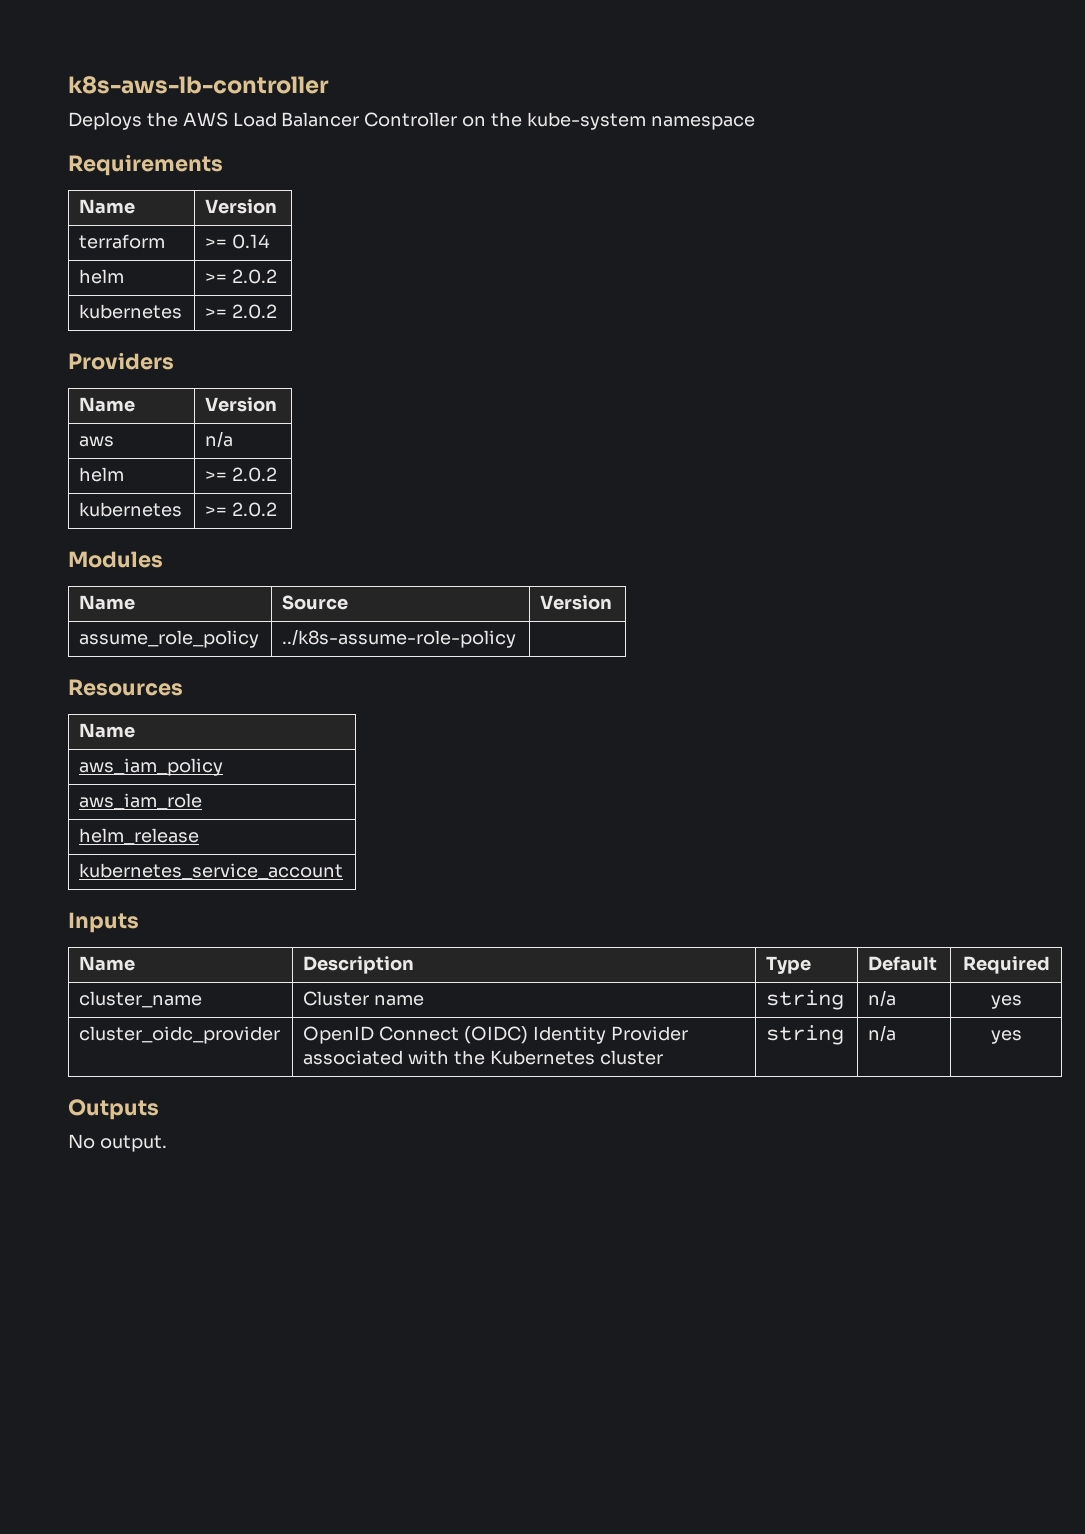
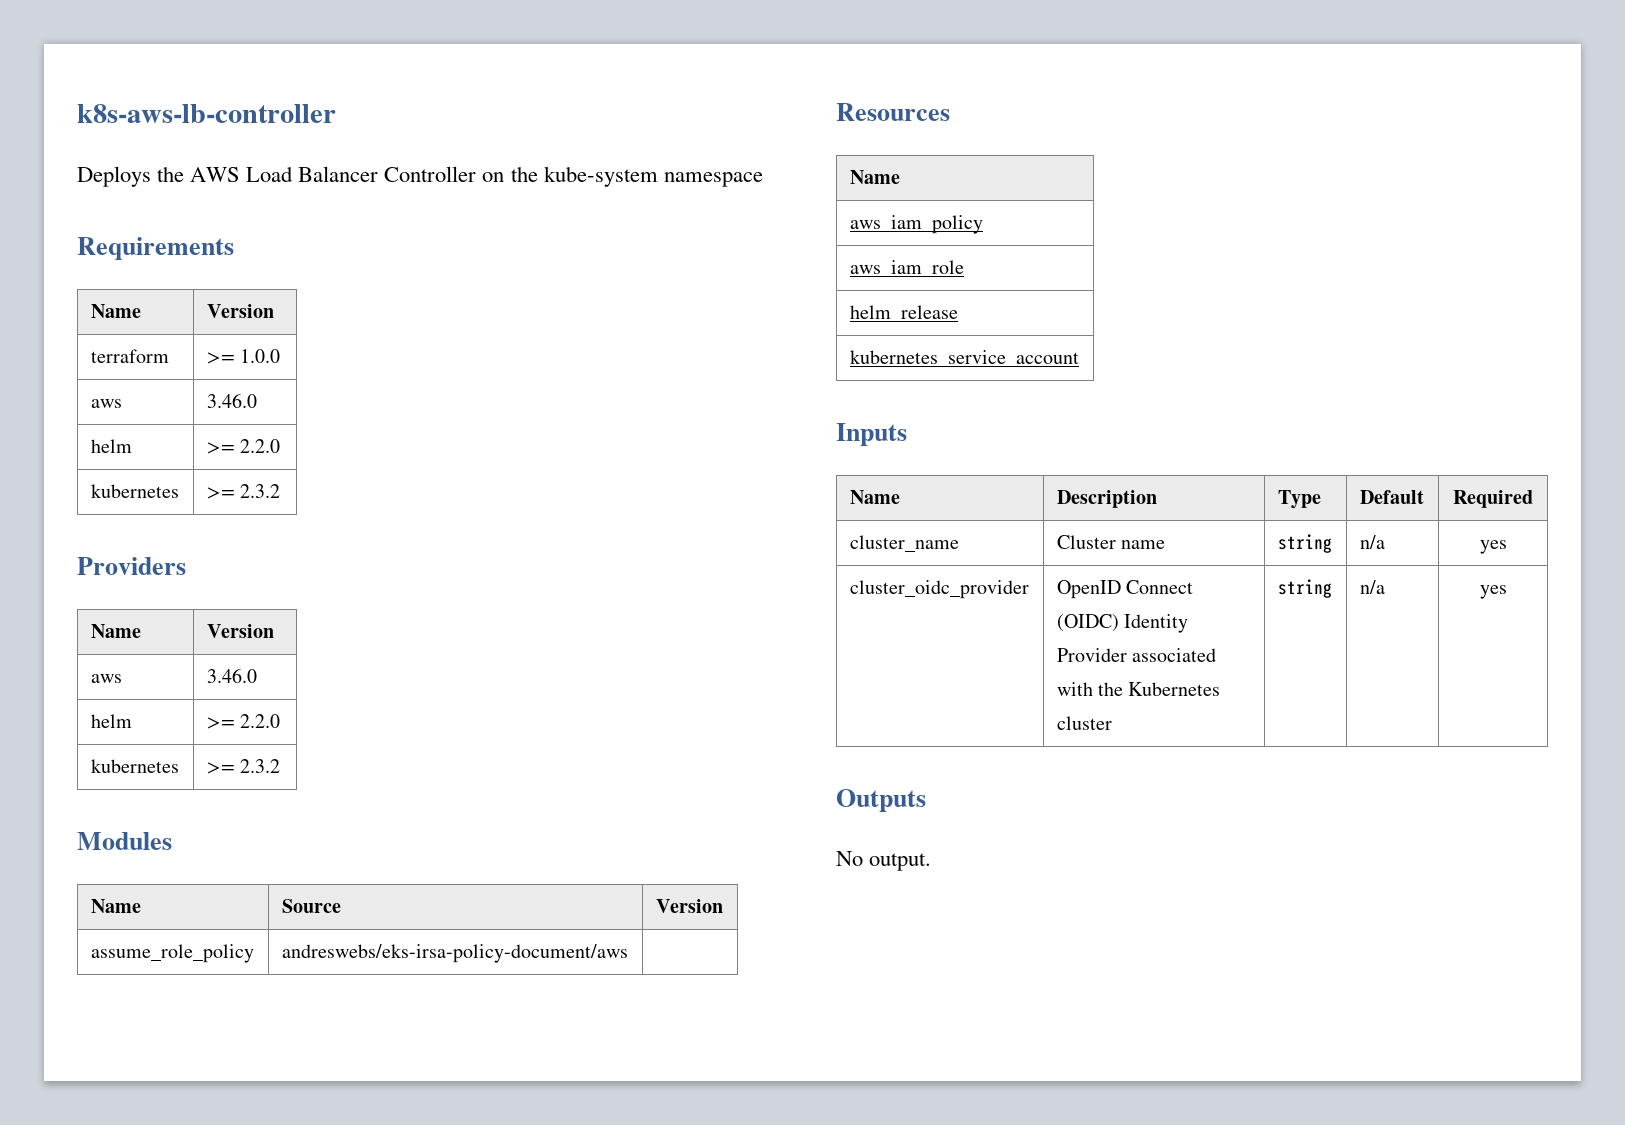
[232,234,271,249] [79,269,125,284] [205,269,278,284] [79,304,183,319] [205,304,278,319] 0.14 // helm | >= 2.0.2 // kubernetes | >= 2.0.2 -> [239,349,280,363] [90,399,122,408] [206,393,257,408] [90,439,132,453] [206,439,280,454] [90,484,179,498] [206,484,280,499] 1.0.0 // aws | 3.46.0 // helm | >= 2.2.0 // kubernetes | >= 2.3.2
[205,431,234,448] [79,467,125,482] [205,467,278,482] [79,502,183,517] [205,502,278,517] n/a // helm | >= 2.0.2 // kubernetes | >= 2.0.2 -> [206,668,257,683] [90,714,132,728] [206,714,280,729] [90,759,179,773] [206,759,280,774] 3.46.0 // helm | >= 2.2.0 // kubernetes | >= 2.3.2
[282,629,517,648] ../k8s-assume-role-policy -> [281,944,628,963] andreswebs/eks-irsa-policy-document/aws

